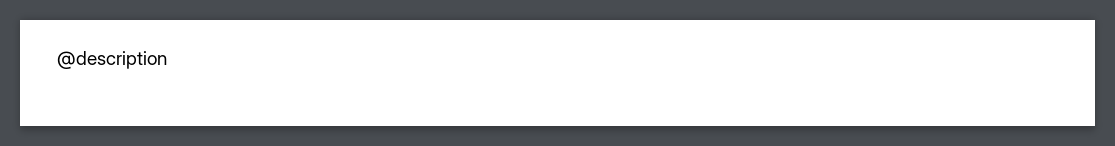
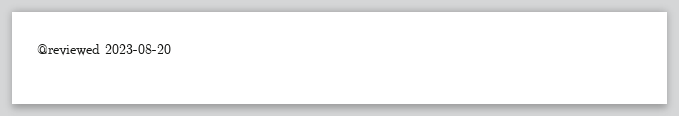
[57,51,167,69] @description -> [37,44,171,56] @reviewed 2023-08-20

